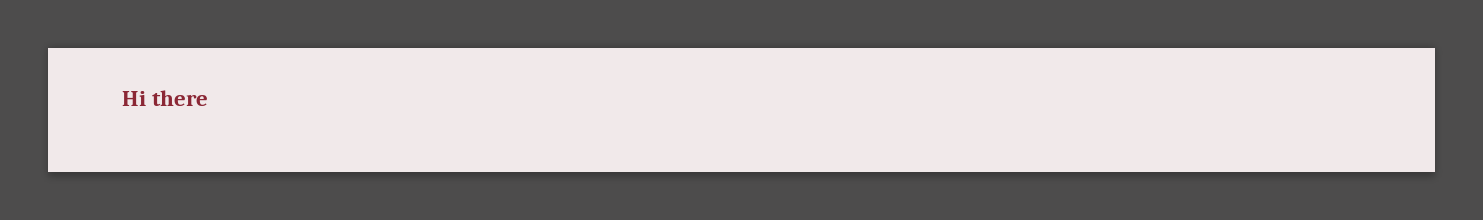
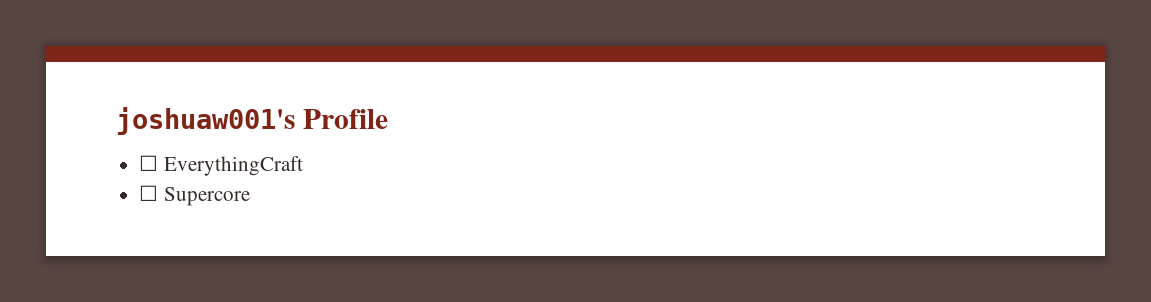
[122,90,209,106] Hi there -> [116,107,388,135] [139,155,303,176] [139,185,250,206] joshuaw001's Profile // ☐ EverythingCraft // ☐ Supercore

